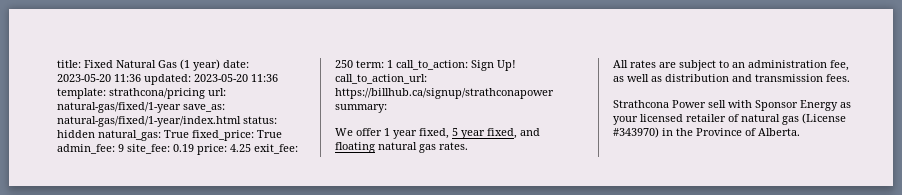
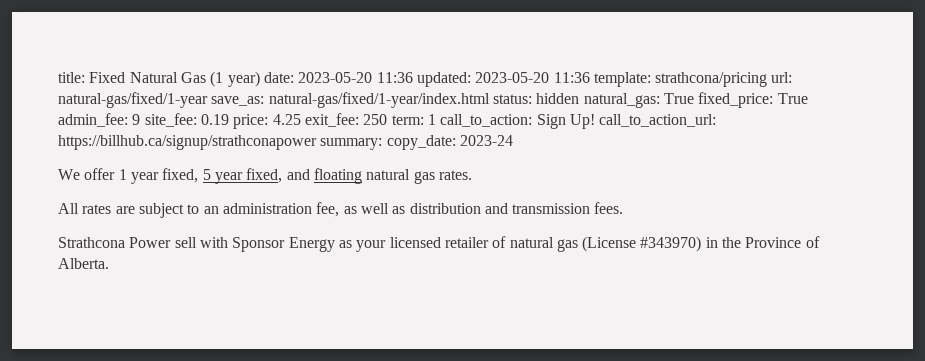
(387, 108) none -> [386,135,513,150] copy_date: 2023-24

